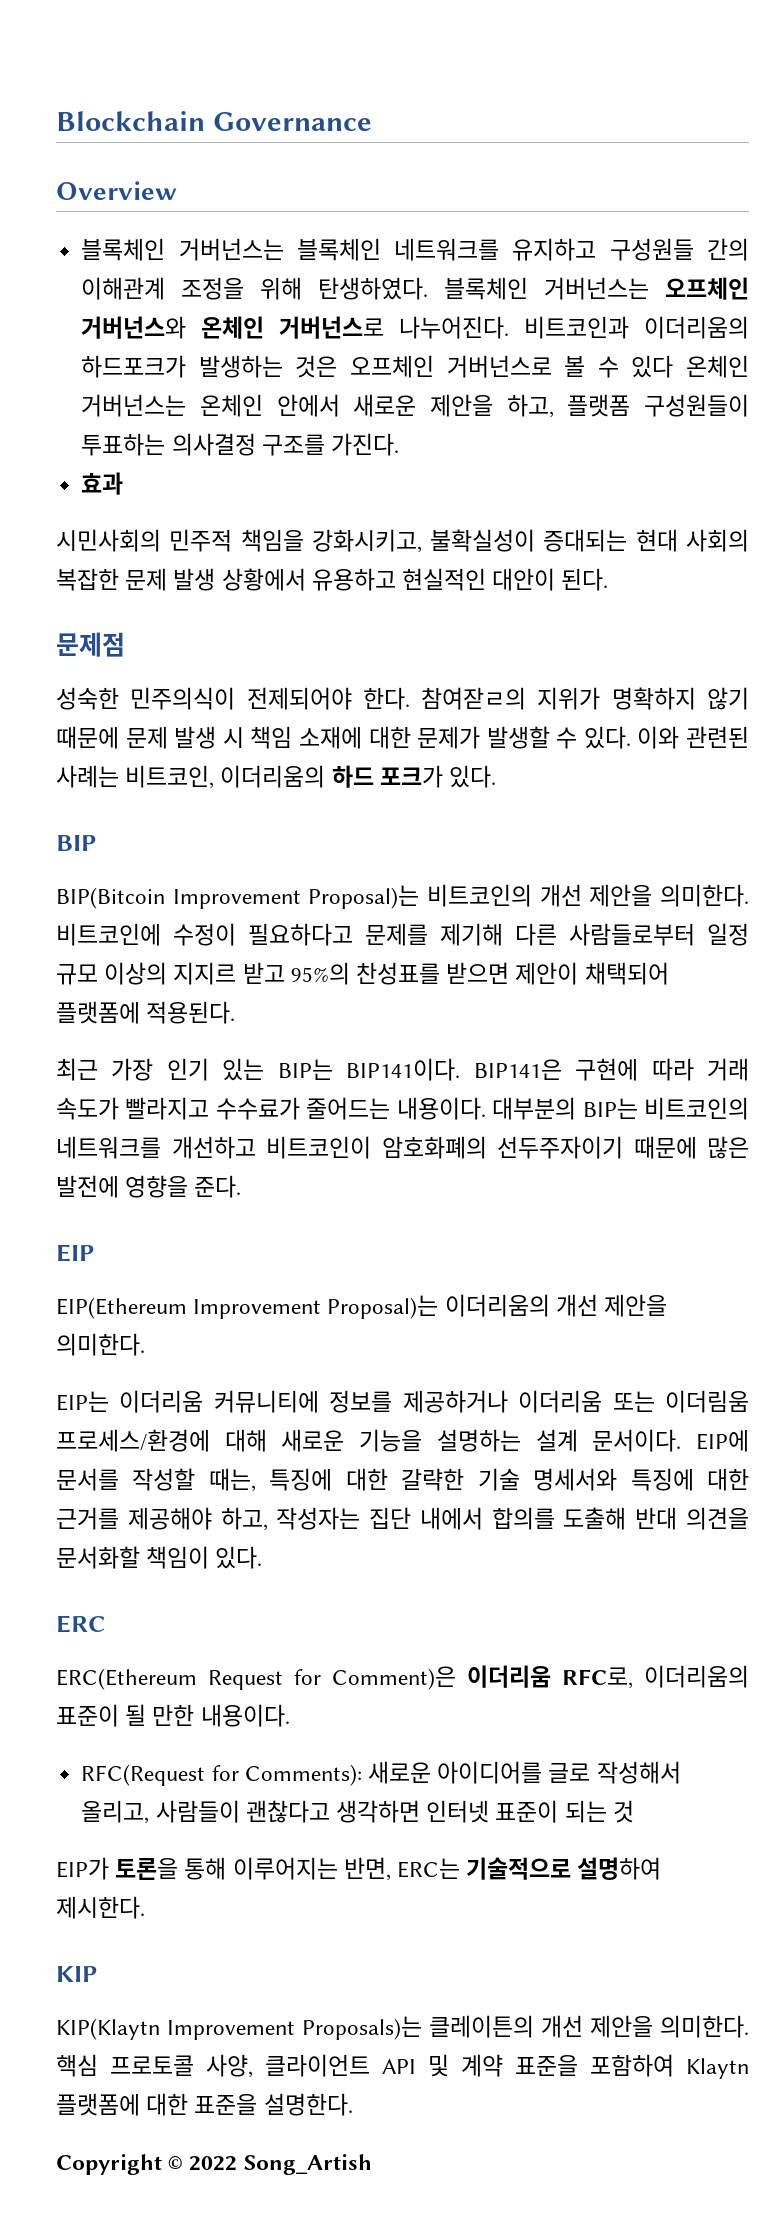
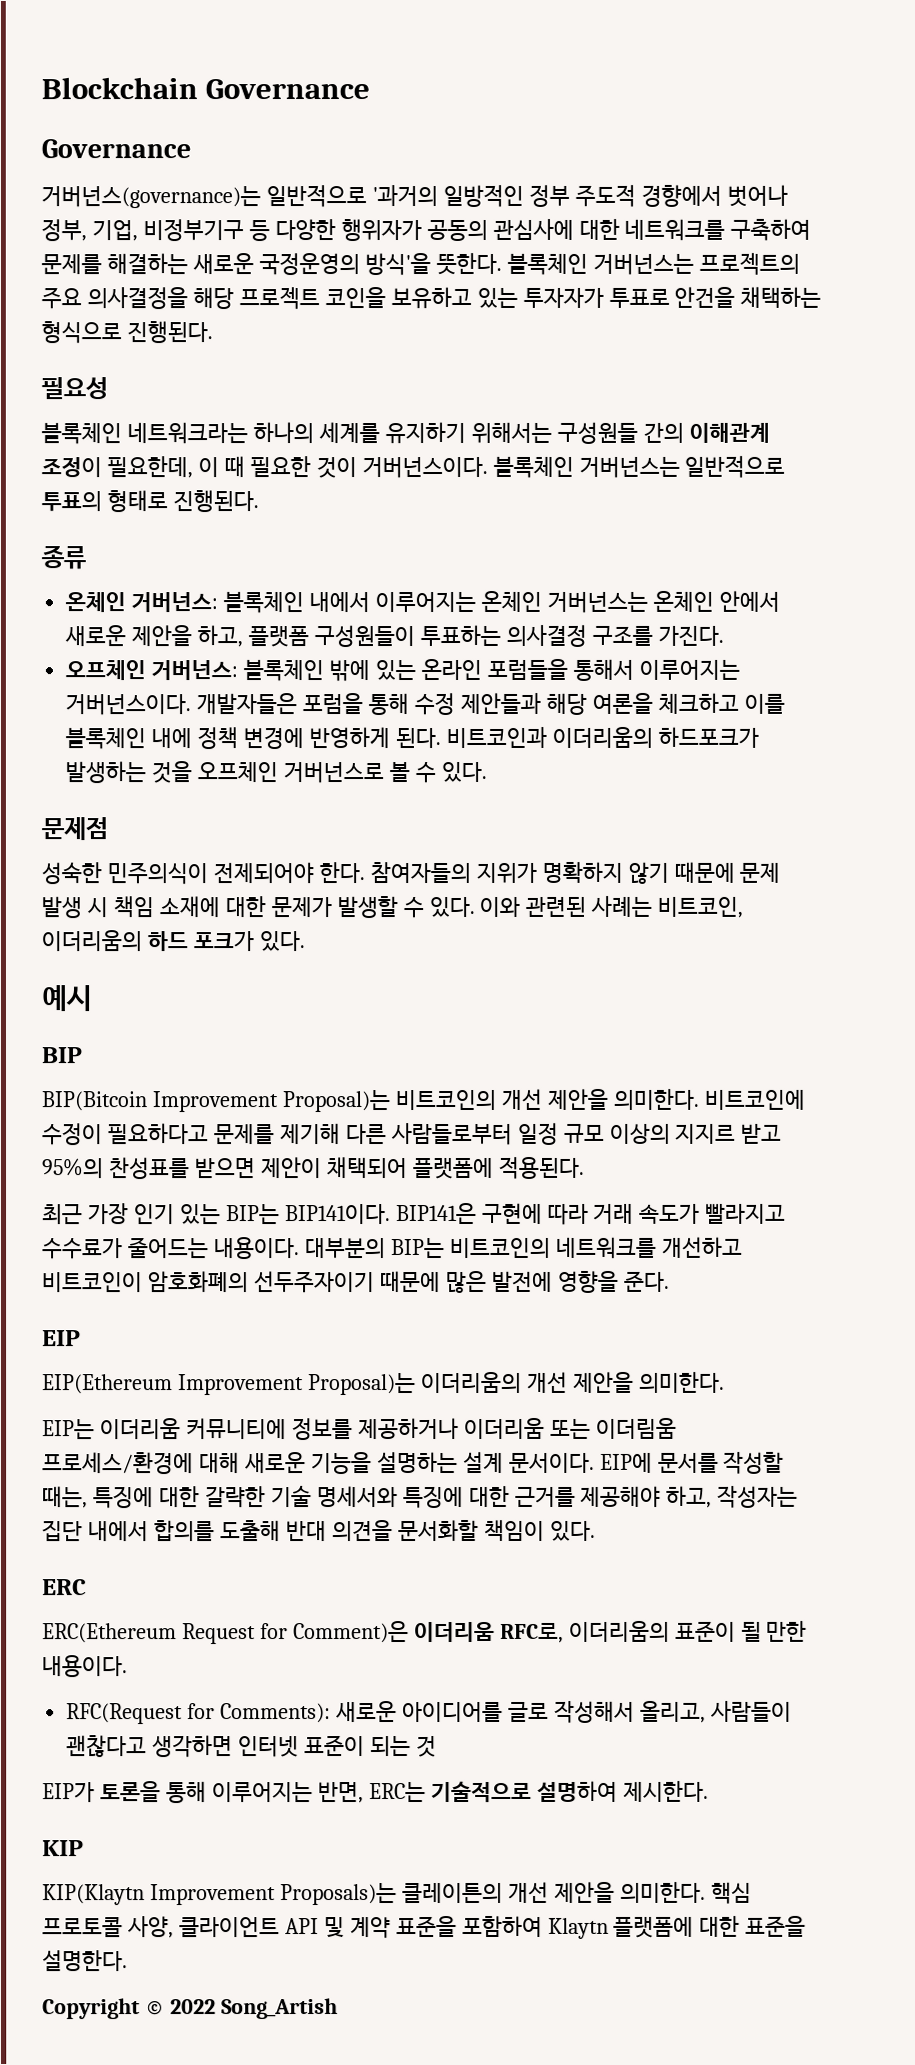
[56,181,177,200] [81,238,749,261] [81,277,749,300] [81,316,749,339] [81,355,674,378] Overview // 블록체인 거버넌스는 블록체인 네트워크를 유지하고 구성원들 간의 이해관계 조정을 위해 탄생하였다. 블록체인 거버넌스는 오프체인 거버넌스와 온체인 거버넌스로 나누어진다. 비트코인과 이더리움의 하드포크가 발생하는 것은 오프체인 거버넌스로 볼 수 있다 -> [41,139,191,159] [41,184,788,209] [41,218,812,242] [41,252,800,276] [41,286,822,310] [41,321,213,344] [41,377,108,400] [41,421,770,445] [41,455,786,479] [41,490,259,513] [41,545,86,570] [65,591,476,614] Governance // 거버넌스(governance)는 일반적으로 '과거의 일방적인 정부 주도적 경향에서 벗어나 정부, 기업, 비정부기구 등 다양한 행위자가 공동의 관심사에 대한 네트워크를 구축하여 문제를 해결하는 새로운 국정운영의 방식'을 뜻한다. 블록체인 거버넌스는 프로젝트의 주요 의사결정을 해당 프로젝트 코인을 보유하고 있는 투자자가 투표로 안건을 채택하는 형식으로 진행된다. // 필요성 // 블록체인 네트워크라는 하나의 세계를 유지하기 위해서는 구성원들 간의 이해관계 조정이 필요한데, 이 때 필요한 것이 거버넌스이다. 블록체인 거버넌스는 일반적으로 투표의 형태로 진행된다. // 종류 // 온체인 거버넌스: 블록체인 내에서 이루어지는
[81,472,124,495] [56,529,749,553] [56,568,609,591] 효과 // 시민사회의 민주적 책임을 강화시키고, 불확실성이 증대되는 현대 사회의 복잡한 문제 발생 상황에서 유용하고 현실적인 대안이 된다. -> [65,658,740,682] [65,692,785,716] [65,726,759,750] [65,761,487,784] 오프체인 거버넌스: 블록체인 밖에 있는 온라인 포럼들을 통해서 이루어지는 거버넌스이다. 개발자들은 포럼을 통해 수정 제안들과 해당 여론을 체크하고 이를 블록체인 내에 정책 변경에 반영하게 된다. 비트코인과 이더리움의 하드포크가 발생하는 것을 오프체인 거버넌스로 볼 수 있다.
[421,687,527,710] 참여잗ㄹ의 -> [369,861,471,884] 참여자들의
(497, 776) none -> [41,985,92,1012] // 예시

